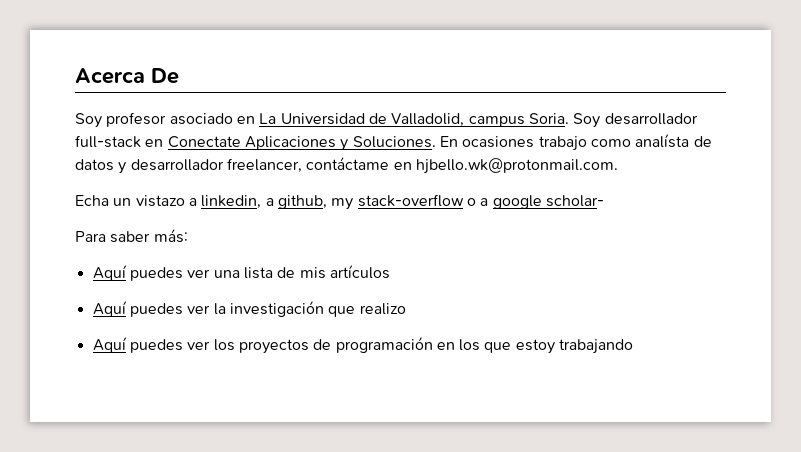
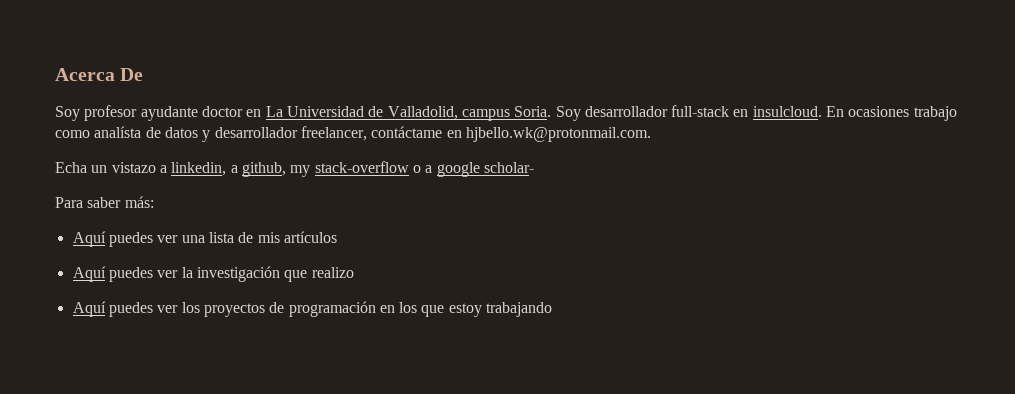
[169,113,233,125] asociado -> [140,106,243,121] ayudante doctor
[167,136,436,151] Conectate Aplicaciones y Soluciones. -> [752,106,822,117] insulcloud.

